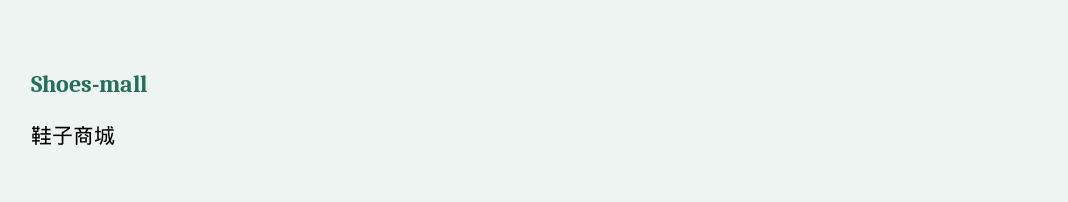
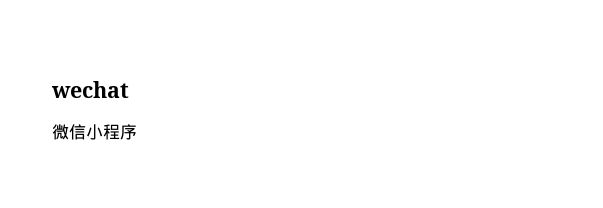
[31,75,147,92] [31,125,115,146] Shoes-mall // 鞋子商城 -> [51,81,129,98] [52,124,137,140] wechat // 微信小程序

